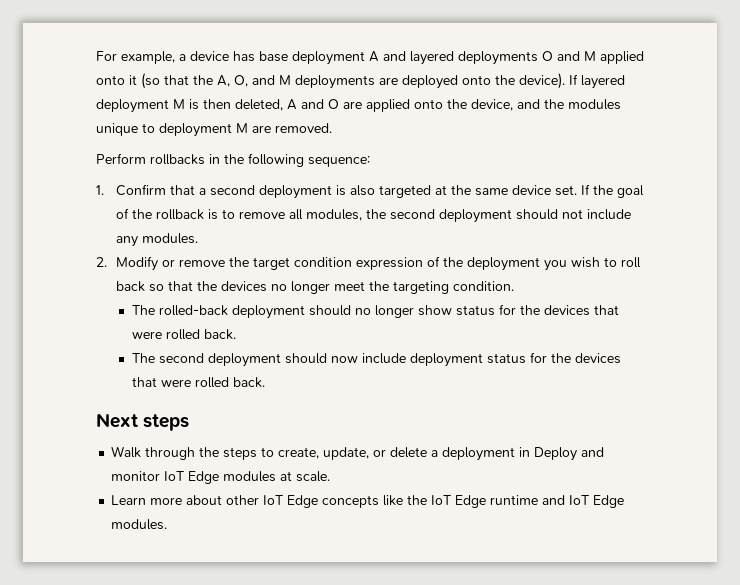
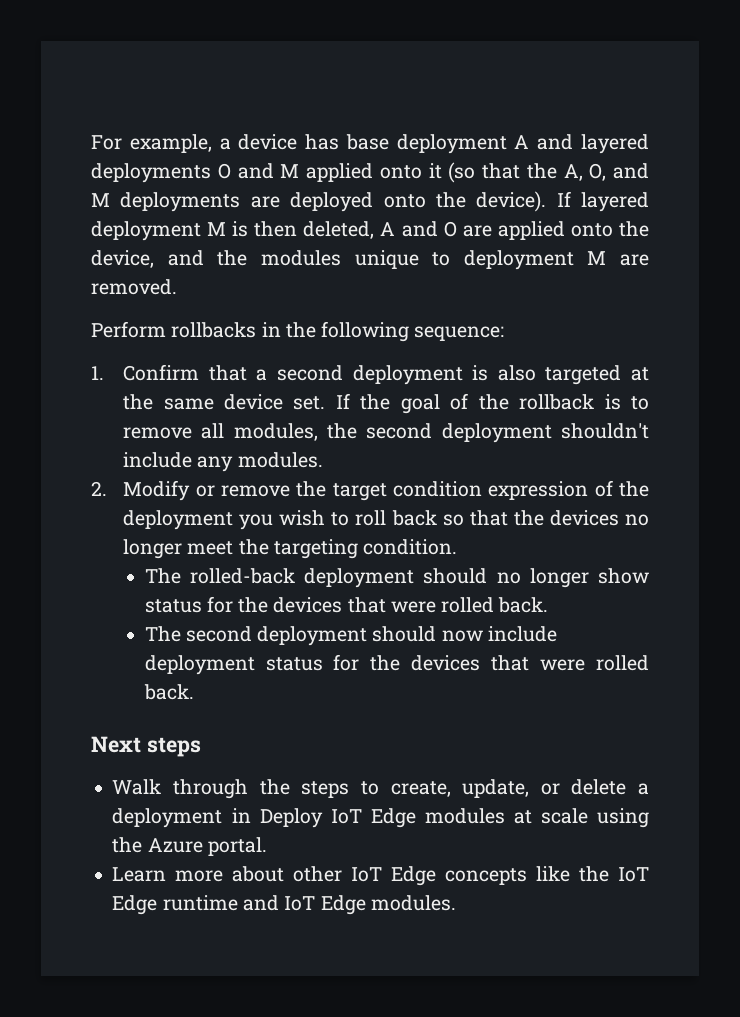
[516,209,584,220] should not -> [561,423,649,439] shouldn't
[581,447,605,457] [111,471,161,481] and monitor -> (323, 818) none
[296,471,331,482] scale. -> [540,808,650,828] [112,837,267,856] scale using the Azure portal.

